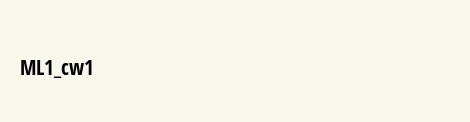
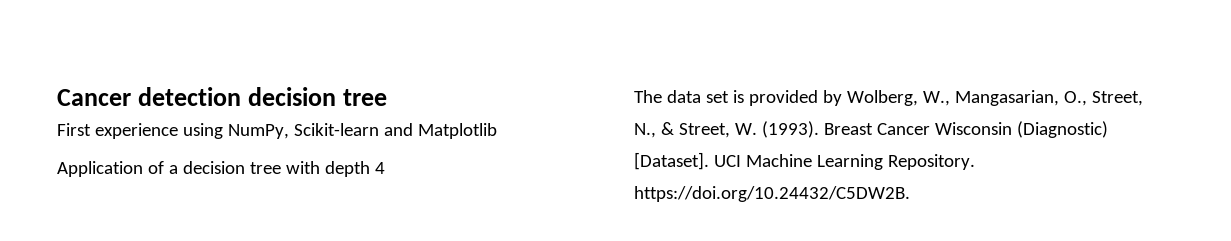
[20,60,94,78] ML1_cw1 -> [57,87,388,106] [57,123,497,139] [57,161,385,177] [634,90,1143,106] [634,121,1108,138] [634,152,975,170] [634,186,910,202] Cancer detection decision tree // First experience using NumPy, Scikit-learn and Matplotlib // Application of a decision tree with depth 4 // The data set is provided by Wolberg, W., Mangasarian, O., Street, N., & Street, W. (1993). Breast Cancer Wisconsin (Diagnostic) [Dataset]. UCI Machine Learning Repository. https://doi.org/10.24432/C5DW2B.

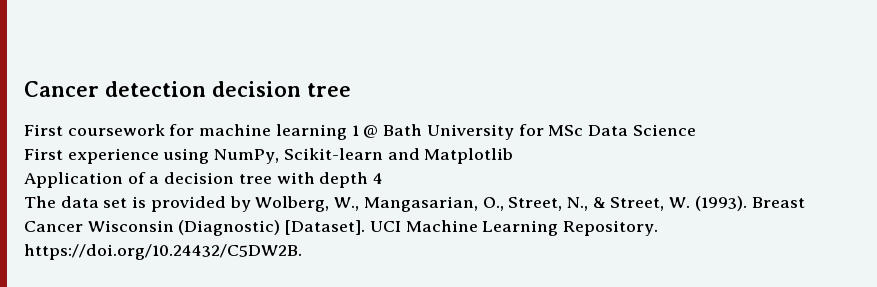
(388, 97) none -> [24,124,696,140] // First coursework for machine learning 1 @ Bath University for MSc Data Science

